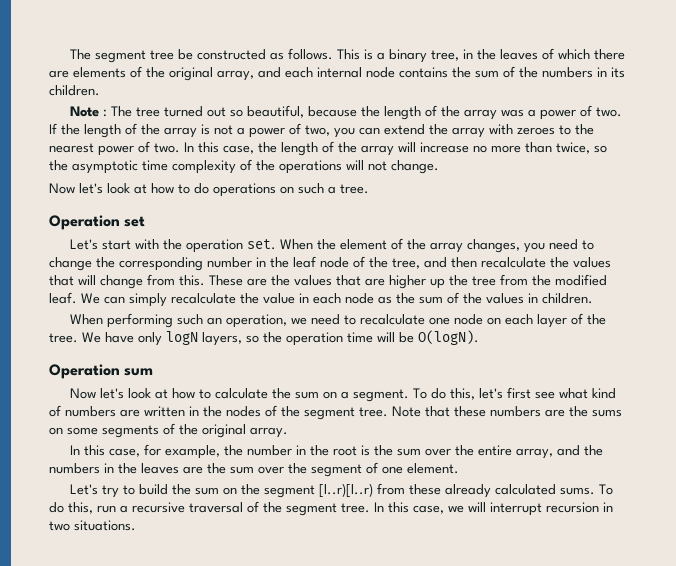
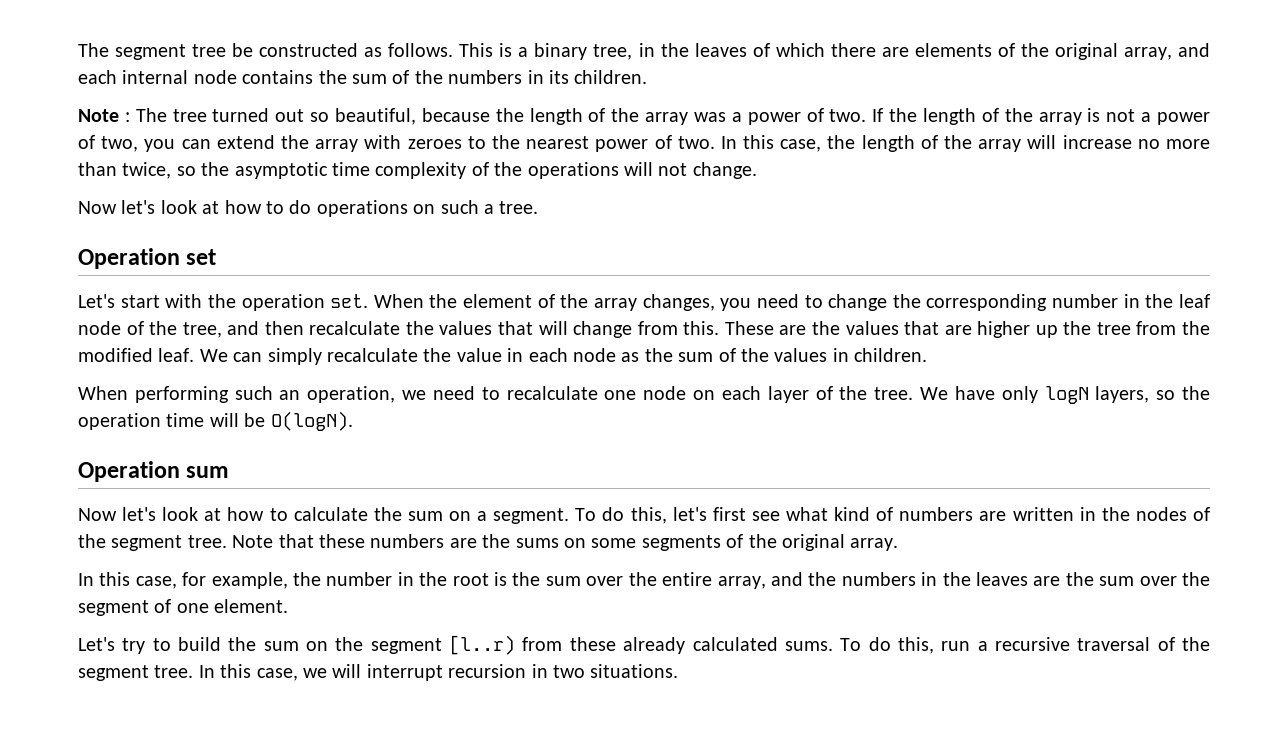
[318,483,373,498] [l..r)[l..r) -> [449,635,516,655] [l..r)

